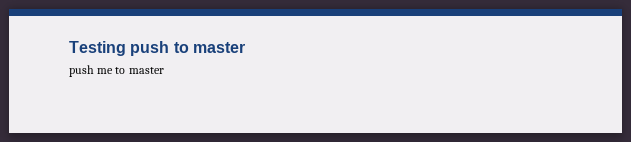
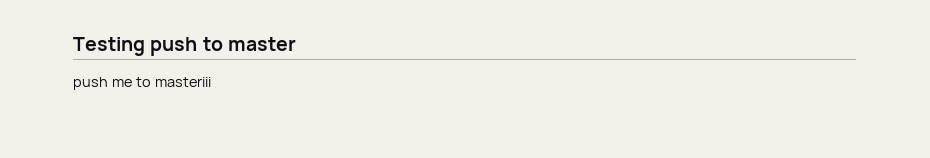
[128,67,164,74] master -> [154,77,211,87] masteriii

